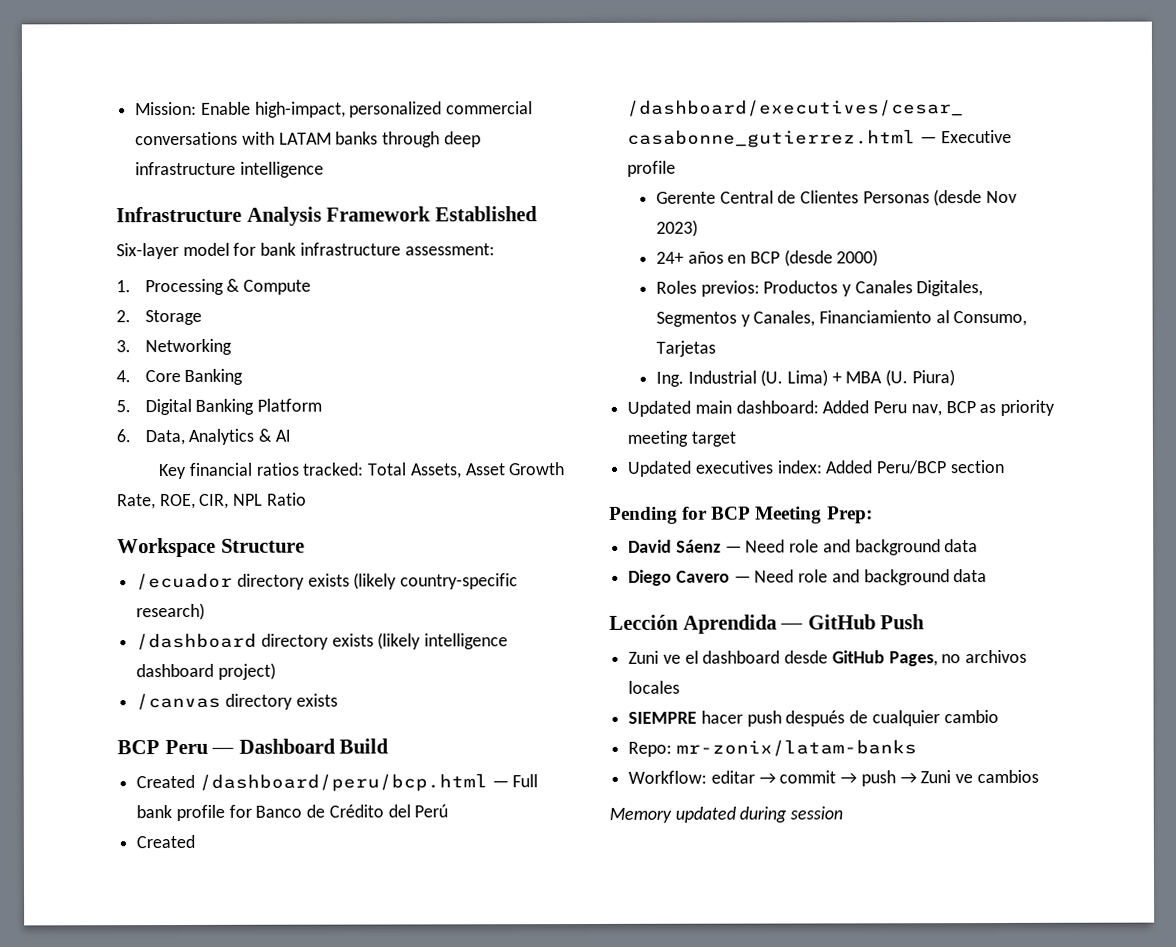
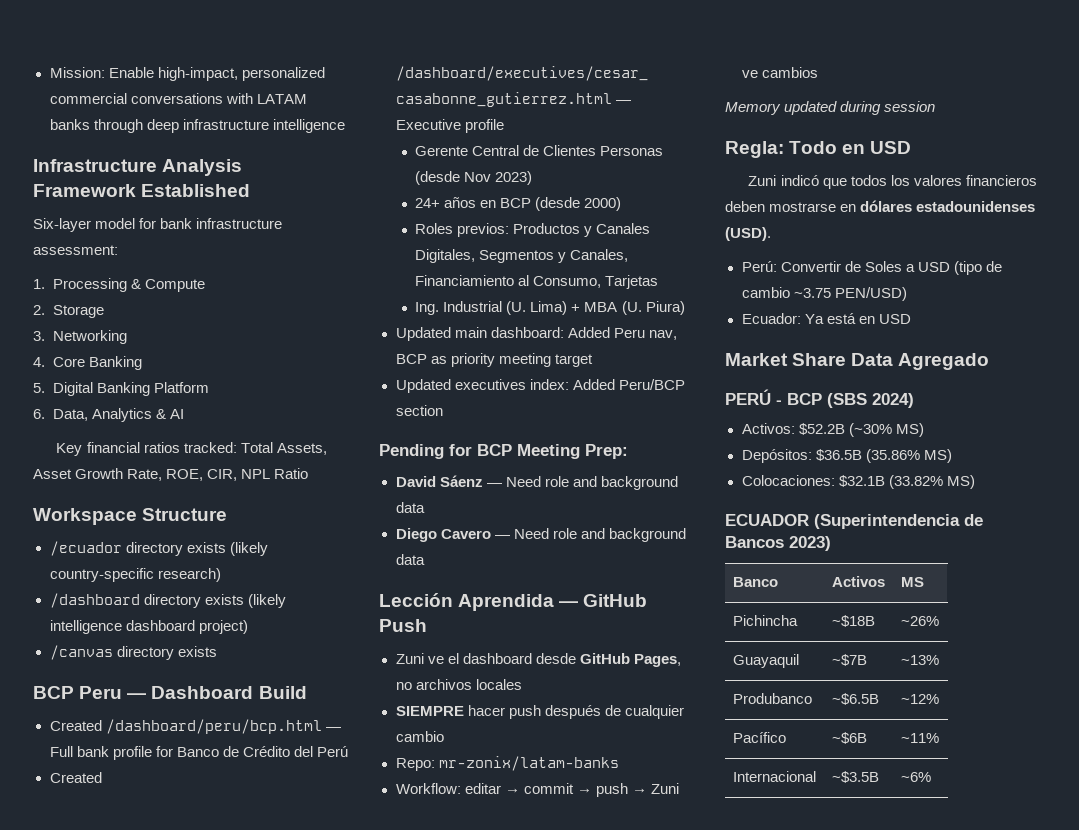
(844, 813) none -> [725,141,912,158] [748,175,1037,189] [725,200,1036,212] [725,227,771,241] [741,261,1002,275] [741,287,907,301] [741,313,911,324] [725,353,990,370] [725,389,914,408] [741,423,924,437] [741,449,952,463] [741,475,975,489] [725,514,983,529] [725,536,831,551] [732,577,778,587] [831,576,885,587] [900,577,924,587] [732,615,798,626] [831,615,875,627] [900,616,939,626] [732,654,799,668] [831,654,867,666] [900,655,939,665] [732,693,812,704] [831,693,879,705] [900,694,939,704] [732,732,786,743] [831,732,867,744] [900,733,939,743] [732,771,816,782] [831,771,879,783] [900,772,931,782] // Regla: Todo en USD // Zuni indicó que todos los valores financieros deben mostrarse en dólares estadounidenses (USD). // Perú: Convertir de Soles a USD (tipo de cambio ~3.75 PEN/USD) // Ecuador: Ya está en USD // Market Share Data Agregado // PERÚ - BCP (SBS 2024) // Activos: $52.2B (~30% MS) // Depósitos: $36.5B (35.86% MS) // Colocaciones: $32.1B (33.82% MS) // ECUADOR (Superintendencia de Bancos 2023) // Banco | Activos | MS // Pichincha | ~$18B | ~26% // Guayaquil | ~$7B | ~13% // Produbanco | ~$6.5B | ~12% // Pacífico | ~$6B | ~11% // Internacional | ~$3.5B | ~6%

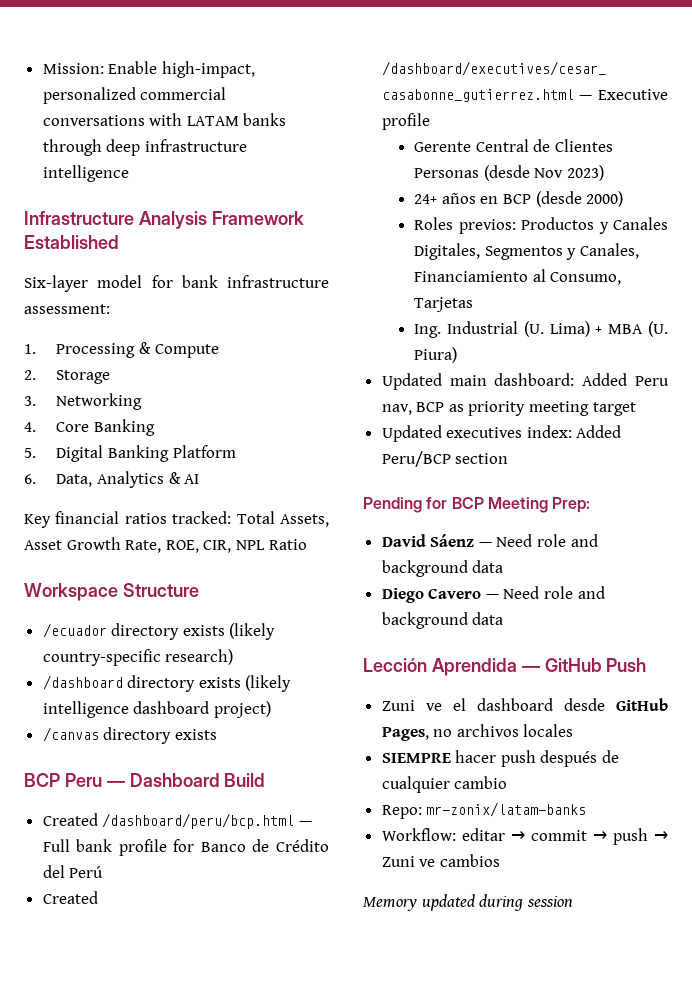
[725,141,912,158] [748,175,1037,189] [725,200,1036,212] [725,227,771,241] [741,261,1002,275] [741,287,907,301] [741,313,911,324] [725,353,990,370] [725,389,914,408] [741,423,924,437] [741,449,952,463] [741,475,975,489] [725,514,983,529] [725,536,831,551] [732,577,778,587] [831,576,885,587] [900,577,924,587] [732,615,798,626] [831,615,875,627] [900,616,939,626] [732,654,799,668] [831,654,867,666] [900,655,939,665] [732,693,812,704] [831,693,879,705] [900,694,939,704] [732,732,786,743] [831,732,867,744] [900,733,939,743] [732,771,816,782] [831,771,879,783] [900,772,931,782] // Regla: Todo en USD // Zuni indicó que todos los valores financieros deben mostrarse en dólares estadounidenses (USD). // Perú: Convertir de Soles a USD (tipo de cambio ~3.75 PEN/USD) // Ecuador: Ya está en USD // Market Share Data Agregado // PERÚ - BCP (SBS 2024) // Activos: $52.2B (~30% MS) // Depósitos: $36.5B (35.86% MS) // Colocaciones: $32.1B (33.82% MS) // ECUADOR (Superintendencia de Bancos 2023) // Banco | Activos | MS // Pichincha | ~$18B | ~26% // Guayaquil | ~$7B | ~13% // Produbanco | ~$6.5B | ~12% // Pacífico | ~$6B | ~11% // Internacional | ~$3.5B | ~6% -> (573, 901) none

